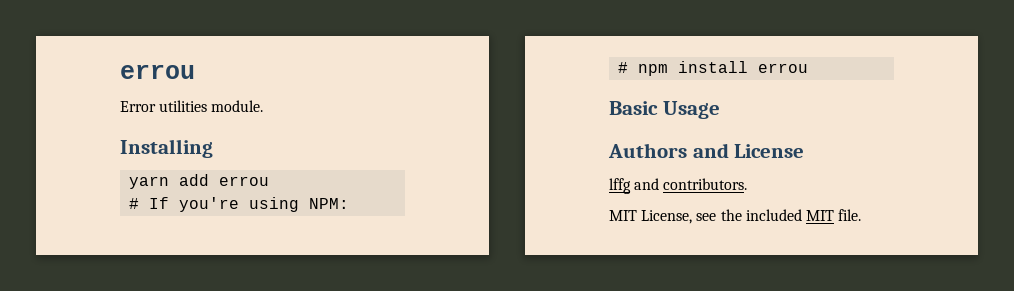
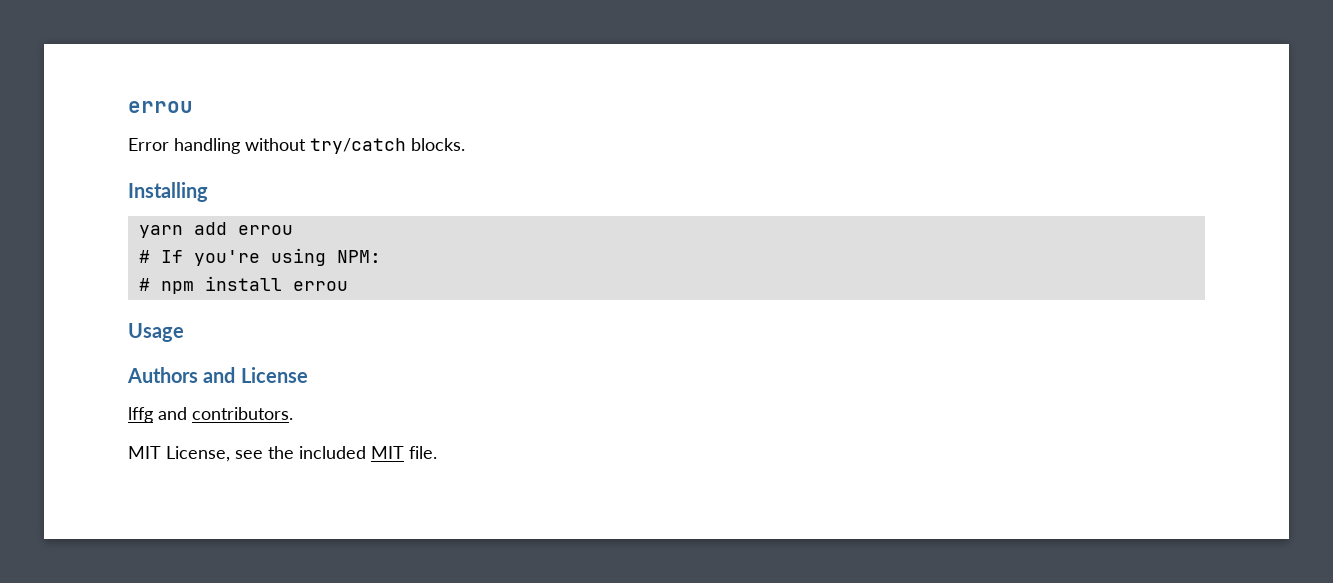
[159,100,264,112] utilities module. -> [174,138,465,154] handling without try/catch blocks.
[609,101,658,115] Basic -> (348, 286) none

